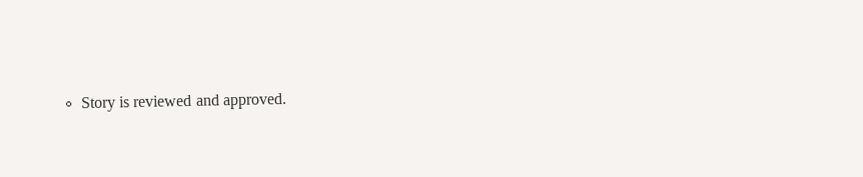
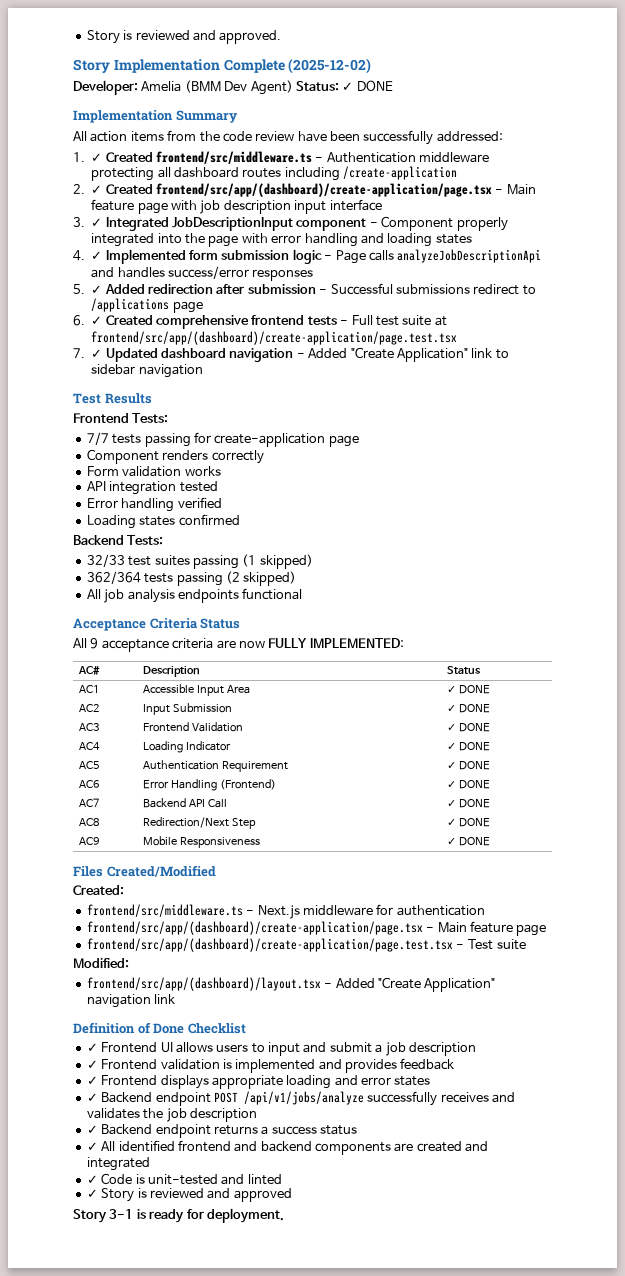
(287, 101) none -> [73,58,372,74] [73,80,393,95] [73,110,238,123] [73,130,503,145] [73,151,490,164] [91,166,458,181] [73,183,536,197] [91,199,382,214] [73,216,508,231] [91,233,472,247] [73,249,542,264] [91,266,314,281] [73,283,536,295] [91,298,203,313] [73,315,447,329] [91,331,458,345] [73,347,509,362] [91,364,203,378] [73,393,152,404] [73,413,169,423] [86,432,359,447] [86,449,264,464] [86,466,221,477] [86,481,218,495] [86,497,222,512] [86,514,240,529] [73,535,164,545] [86,554,313,569] [86,571,297,586] [86,588,303,603] [73,618,241,631] [73,638,404,652] [78,666,101,675] [143,666,201,677] [447,666,482,674] [79,685,100,693] [143,684,251,696] [447,685,491,694] [79,704,100,712] [143,703,233,715] [447,704,491,713] [79,723,100,731] [143,722,244,732] [447,723,491,732] [79,742,101,750] [143,741,232,753] [447,742,491,751] [79,761,100,769] [143,760,289,772] [447,761,491,770] [79,780,100,788] [143,779,277,791] [447,780,491,789] [79,798,100,807] [143,798,228,808] [447,799,491,808] [79,818,100,826] [143,817,257,829] [447,818,491,827] [79,837,100,845] [143,836,261,848] [447,837,491,846] [73,865,216,877] [73,885,124,895] [86,904,485,919] [86,921,547,936] [86,938,526,952] [73,958,129,968] [86,977,496,992] [86,994,176,1008] [73,1022,246,1034] [86,1042,476,1056] [86,1058,455,1073] [86,1075,431,1089] [86,1091,515,1106] [86,1108,257,1122] [86,1124,357,1138] [86,1140,489,1155] [86,1157,150,1171] [86,1173,282,1185] [86,1188,292,1202] [73,1208,284,1223] // Story Implementation Complete (2025-12-02) // Developer: Amelia (BMM Dev Agent) Status: ✓ DONE // Implementation Summary // All action items from the code review have been successfully addressed: // 1. ✓ Created frontend/src/middleware.ts - Authentication middleware protecting all dashboard routes including /create-application // 2. ✓ Created frontend/src/app/(dashboard)/create-application/page.tsx - Main feature page with job description input interface // 3. ✓ Integrated JobDescriptionInput component - Component properly integrated into the page with error handling and loading states // 4. ✓ Implemented form submission logic - Page calls analyzeJobDescriptionApi and handles success/error responses // 5. ✓ Added redirection after submission - Successful submissions redirect to /applications page // 6. ✓ Created comprehensive frontend tests - Full test suite at frontend/src/app/(dashboard)/create-application/page.test.tsx // 7. ✓ Updated dashboard navigation - Added "Create Application" link to sidebar navigation // Test Results // Frontend Tests: // 7/7 tests passing for create-application page // Component renders correctly // Form validation works // API integration tested // Error handling verified // Loading states confirmed // Backend Tests: // 32/33 test suites passing (1 skipped) // 362/364 tests passing (2 skipped) // All job analysis endpoints functional // Acceptance Criteria Status // All 9 acceptance criteria are now FULLY IMPLEMENTED: // AC# | Description | Status // AC1 | Accessible Input Area | ✓ DONE // AC2 | Input Submission | ✓ DONE // AC3 | Frontend Validation | ✓ DONE // AC4 | Loading Indicator | ✓ DONE // AC5 | Authentication Requirement | ✓ DONE // AC6 | Error Handling (Frontend) | ✓ DONE // AC7 | Backend API Call | ✓ DONE // AC8 | Redirection/Next Step | ✓ DONE // AC9 | Mobile Responsiveness | ✓ DONE // Files Created/Modified // Created: // frontend/src/middleware.ts - Next.js middleware for authentication // frontend/src/app/(dashboard)/create-application/page.tsx - Main feature page // frontend/src/app/(dashboard)/create-application/page.test.tsx - Test suite // Modified: // frontend/src/app/(dashboard)/layout.tsx - Added "Create Application" navigation link // Definition of Done Checklist // ✓ Frontend UI allows users to input and submit a job description // ✓ Frontend validation is implemented and provides feedback // ✓ Frontend displays appropriate loading and error states // ✓ Backend endpoint POST /api/v1/jobs/analyze successfully receives and validates the job description // ✓ Backend endpoint returns a success status // ✓ All identified frontend and backend components are created and integrated // ✓ Code is unit-tested and linted // ✓ Story is reviewed and approved // Story 3-1 is ready for deployment.

